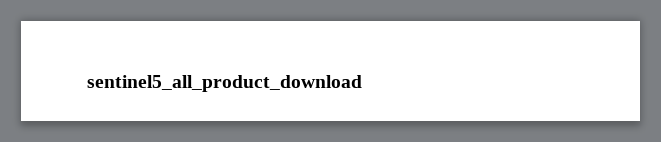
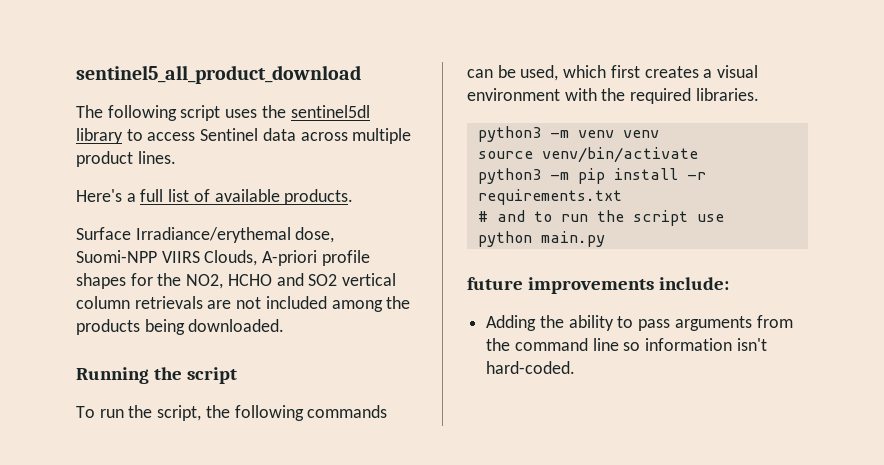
(362, 83) none -> [76,105,370,121] [76,128,412,144] [76,151,176,167] [76,189,354,205] [76,227,335,243] [76,250,370,266] [76,273,397,289] [76,296,411,312] [76,319,285,335] [76,367,237,384] [76,405,388,421] [467,65,759,81] [467,88,759,104] [477,126,659,142] [477,147,698,163] [477,168,706,184] [477,189,622,205] [477,210,724,226] [477,231,605,247] [467,277,729,294] [486,315,793,331] [486,338,767,351] [486,361,576,374] // The following script uses the sentinel5dl library to access Sentinel data across multiple product lines. // Here's a full list of available products. // Surface Irradiance/erythemal dose, Suomi-NPP VIIRS Clouds, A-priori profile shapes for the NO2, HCHO and SO2 vertical column retrievals are not included among the products being downloaded. // Running the script // To run the script, the following commands can be used, which first creates a visual environment with the required libraries. // python3 -m venv venv // source venv/bin/activate // python3 -m pip install -r requirements.txt // # and to run the script use // python main.py // future improvements include: // Adding the ability to pass arguments from the command line so information isn't hard-coded.

